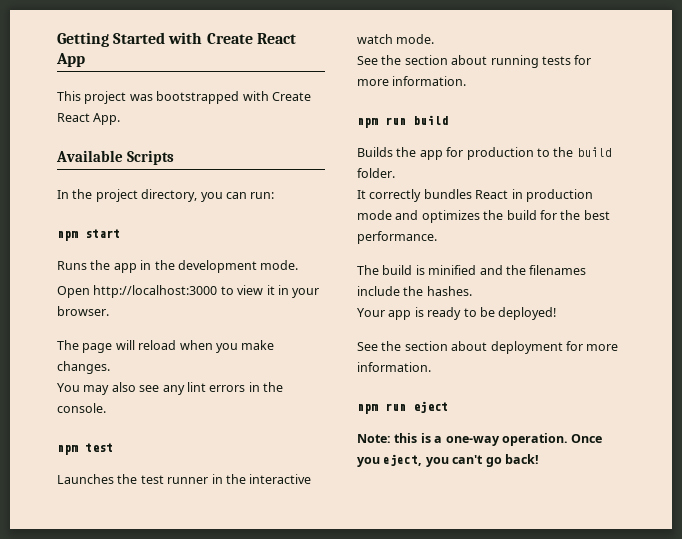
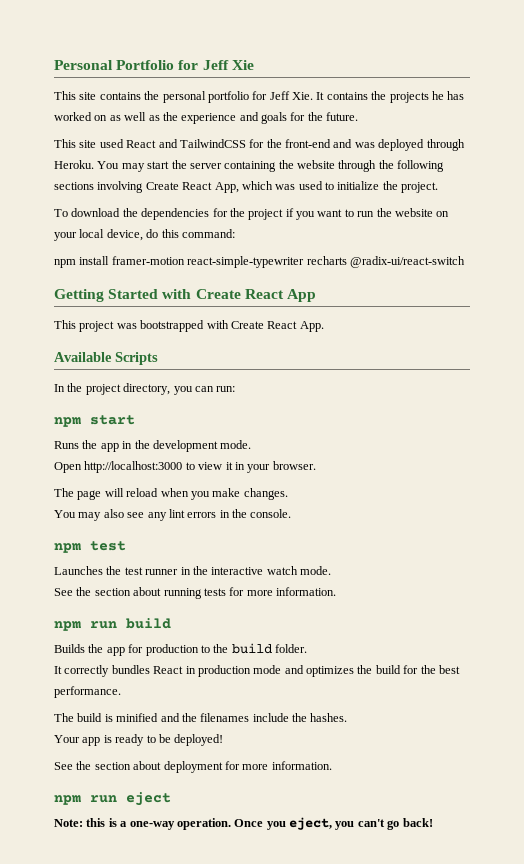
(57, 39) none -> [54,60,254,70] [54,91,465,103] [54,112,359,124] [54,139,465,151] [54,160,445,172] [54,181,439,193] [54,208,450,220] [54,229,235,241] [54,256,465,268] Personal Portfolio for Jeff Xie // This site contains the personal portfolio for Jeff Xie. It contains the projects he has worked on as well as the experience and goals for the future. // This site used React and TailwindCSS for the front-end and was deployed through Heroku. You may start the server containing the website through the following sections involving Create React App, which was used to initialize the project. // To download the dependencies for the project if you want to run the website on your local device, do this command: // npm install framer-motion react-simple-typewriter recharts @radix-ui/react-switch //

